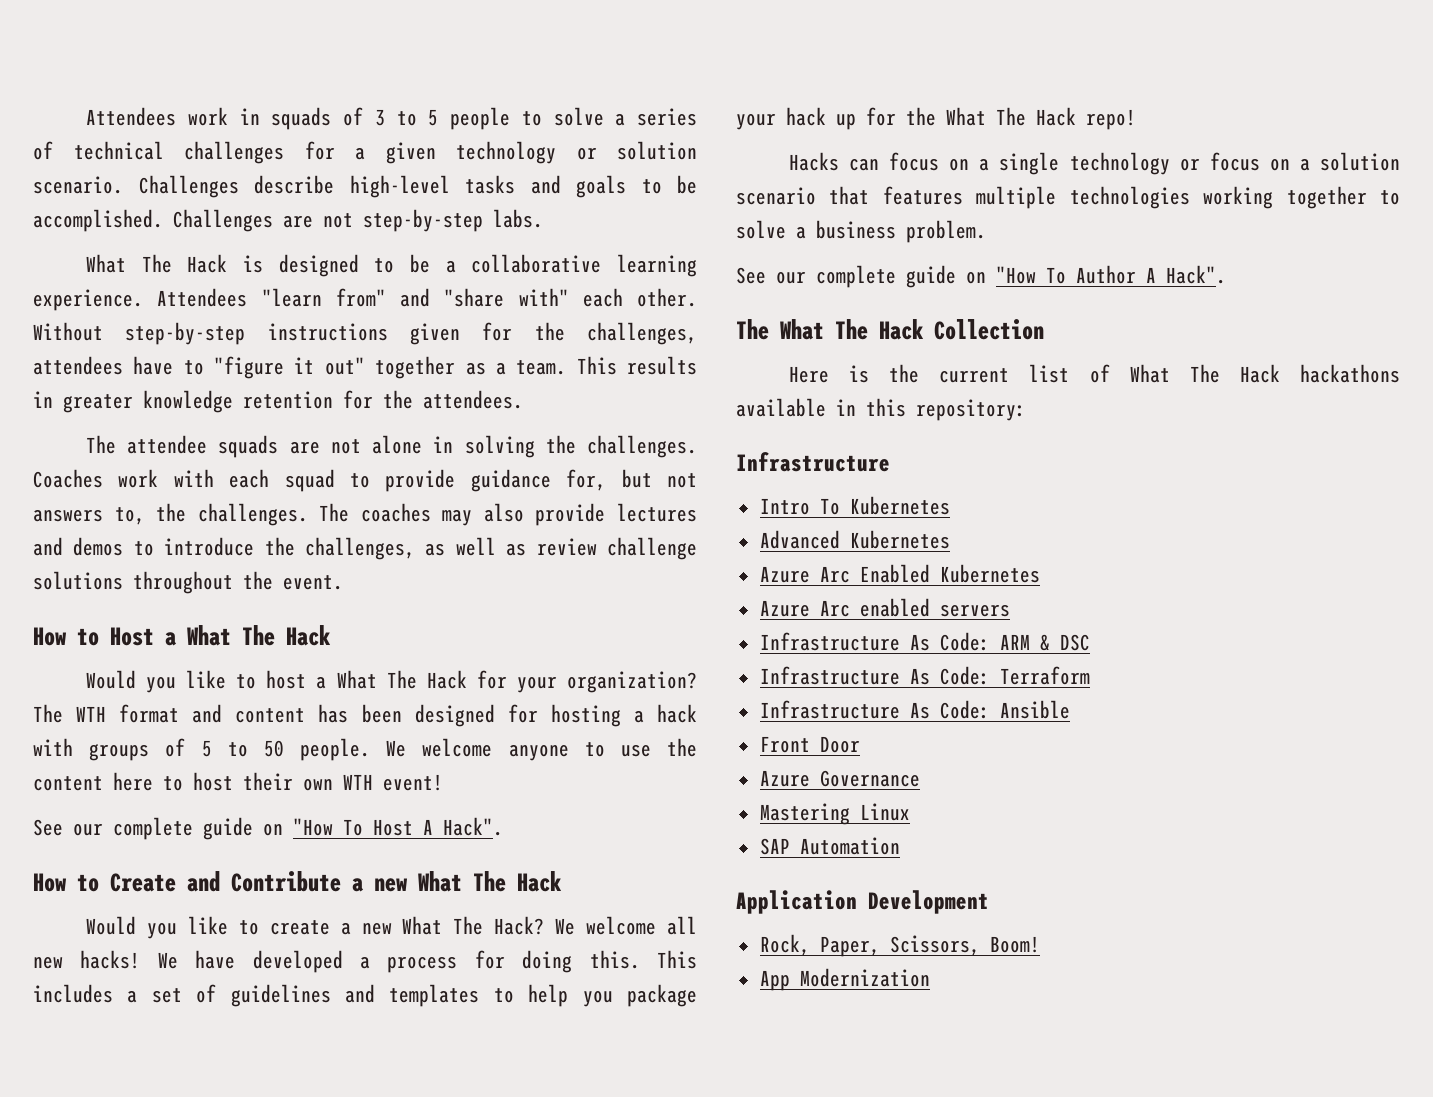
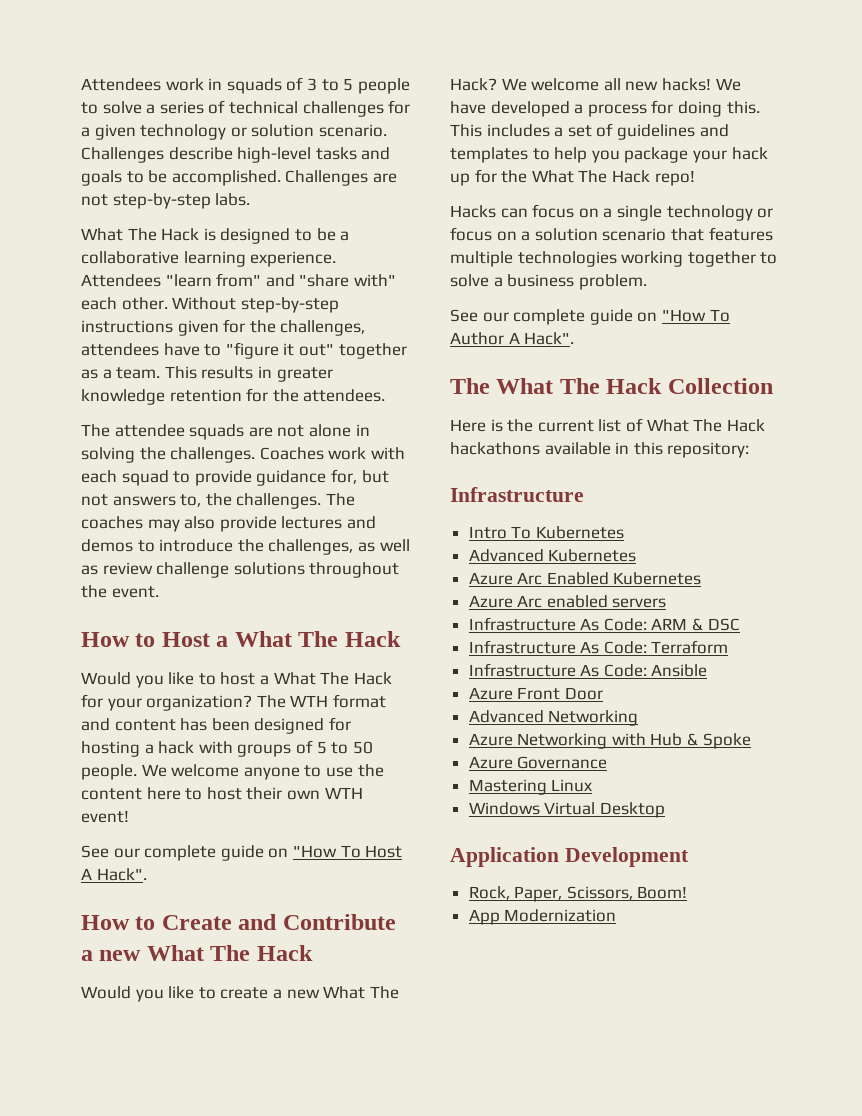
(1070, 709) none -> [468,687,513,700] Azure
(860, 744) none -> [468,710,639,726] [468,733,751,749] // Advanced Networking // Azure Networking with Hub & Spoke
[759,837,900,855] SAP Automation -> [468,802,665,818] Windows Virtual Desktop

